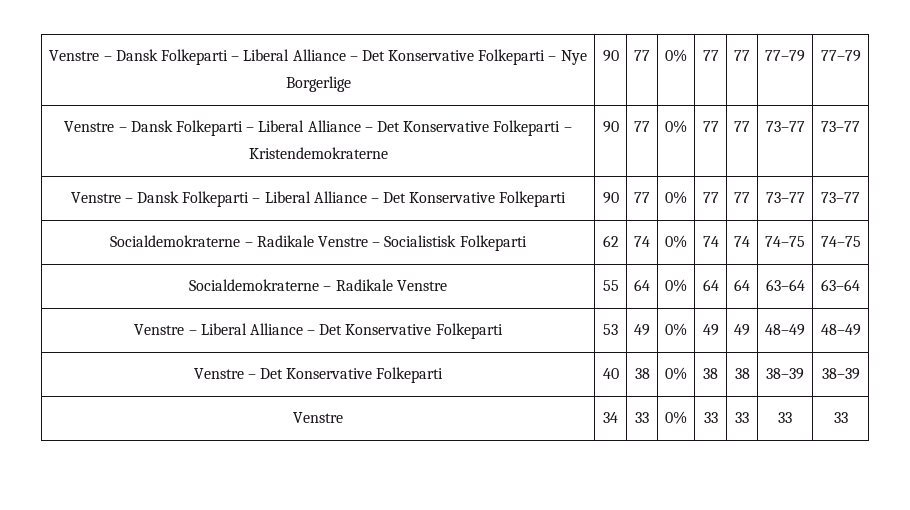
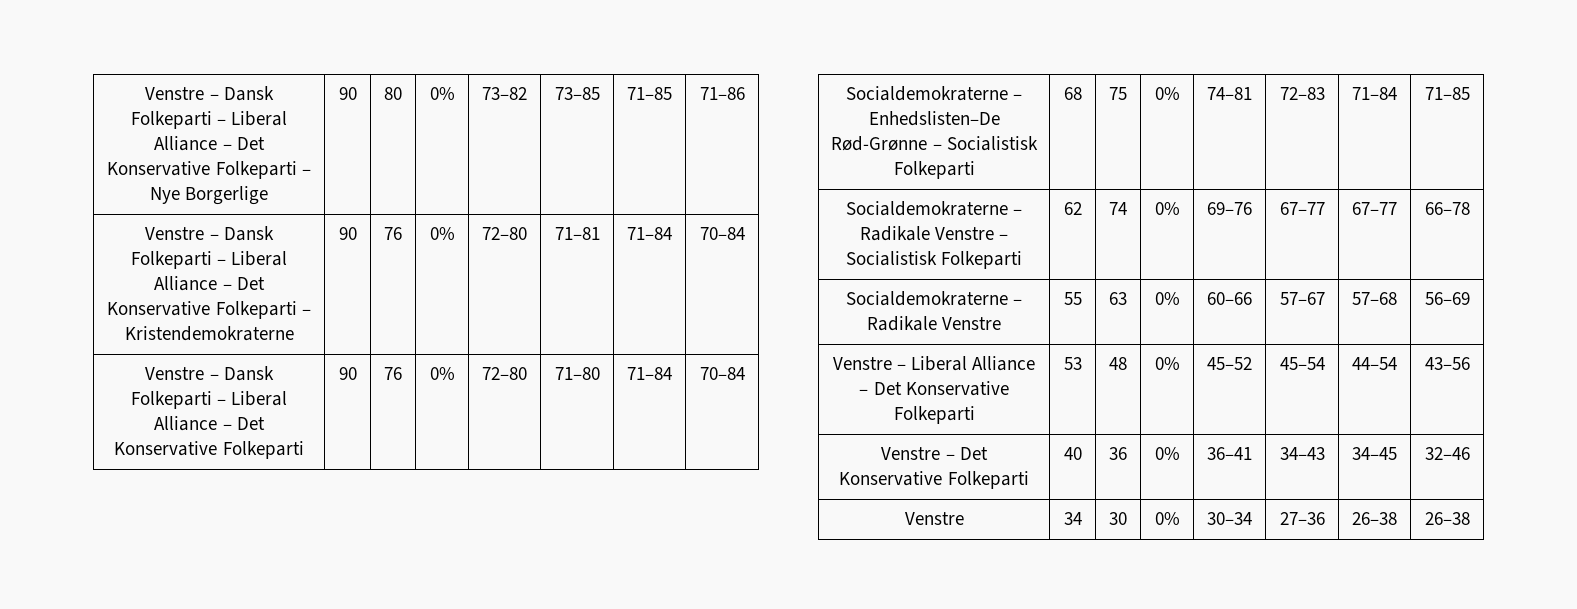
[634,50,650,61] [665,49,687,62] [702,50,719,61] [734,50,750,61] [765,50,805,62] [820,50,861,62] 77 | 0% | 77 | 77 | 77–79 | 77–79 -> [384,87,402,100] [429,87,455,100] [482,87,527,100] [554,87,600,100] [627,87,672,100] [699,87,745,100] 80 | 0% | 73–82 | 73–85 | 71–85 | 71–86
[634,121,650,132] [665,120,687,133] [702,121,719,132] [734,121,750,132] [765,121,805,132] [821,121,860,132] 77 | 0% | 77 | 77 | 73–77 | 73–77 -> [384,227,402,240] [429,227,455,240] [482,227,527,240] [554,227,600,240] [627,227,672,240] [699,227,745,240] 76 | 0% | 72–80 | 71–81 | 71–84 | 70–84
[634,192,650,203] [665,191,687,204] [702,192,719,203] [734,192,750,203] [765,192,805,203] [821,192,860,203] 77 | 0% | 77 | 77 | 73–77 | 73–77 -> [384,367,402,380] [429,367,455,380] [482,367,527,380] [554,367,600,380] [627,367,672,380] [699,367,745,380] [845,86,1023,101] [868,111,1000,126] [831,136,1038,151] [893,161,975,179] [1063,87,1082,100] [1109,87,1127,100] [1154,87,1180,100] [1207,87,1252,100] [1279,87,1325,100] [1352,87,1397,100] [1424,87,1470,100] 76 | 0% | 72–80 | 71–80 | 71–84 | 70–84 // Socialdemokraterne – Enhedslisten–De Rød-Grønne – Socialistisk Folkeparti | 68 | 75 | 0% | 74–81 | 72–83 | 71–84 | 71–85
[702,236,719,247] [734,236,750,247] [765,236,805,247] [820,236,861,247] 74 | 74 | 74–75 | 74–75 -> [1207,202,1252,215] [1279,202,1325,215] [1352,202,1397,215] [1424,202,1470,215] 69–76 | 67–77 | 67–77 | 66–78
[634,279,650,291] [665,279,687,292] [702,279,719,291] [734,279,750,291] [765,279,805,291] [821,279,860,291] 64 | 0% | 64 | 64 | 63–64 | 63–64 -> [1109,292,1127,305] [1154,292,1180,305] [1207,292,1252,305] [1279,292,1325,305] [1352,292,1397,305] [1424,292,1470,305] 63 | 0% | 60–66 | 57–67 | 57–68 | 56–69
[634,324,650,336] [665,323,687,336] [702,324,719,336] [734,324,750,336] [765,324,805,336] [820,324,861,336] 49 | 0% | 49 | 49 | 48–49 | 48–49 -> [1109,357,1127,370] [1154,357,1180,370] [1207,357,1252,370] [1279,357,1325,370] [1352,357,1397,370] [1424,357,1470,370] 48 | 0% | 45–52 | 45–54 | 44–54 | 43–56
[634,368,650,379] [665,367,687,380] [703,368,718,379] [734,368,750,379] [766,368,804,380] [821,368,860,380] 38 | 0% | 38 | 38 | 38–39 | 38–39 -> [1109,447,1127,460] [1154,447,1180,460] [1207,447,1252,460] [1279,447,1325,460] [1352,447,1397,460] [1424,447,1470,460] 36 | 0% | 36–41 | 34–43 | 34–45 | 32–46
[635,412,649,423] [665,411,687,424] [703,412,718,423] [735,412,749,423] [778,412,792,423] [833,412,848,423] 33 | 0% | 33 | 33 | 33 | 33 -> [1109,512,1127,525] [1154,512,1180,525] [1207,512,1252,525] [1279,512,1325,525] [1352,512,1397,525] [1424,512,1470,525] 30 | 0% | 30–34 | 27–36 | 26–38 | 26–38

